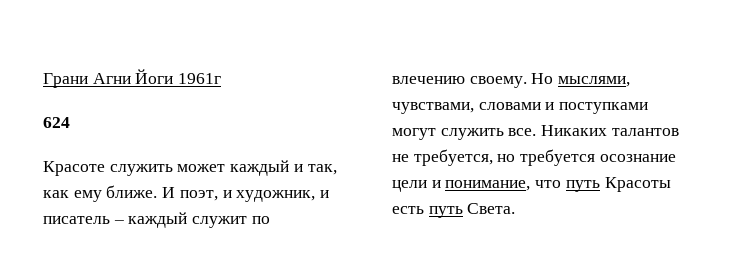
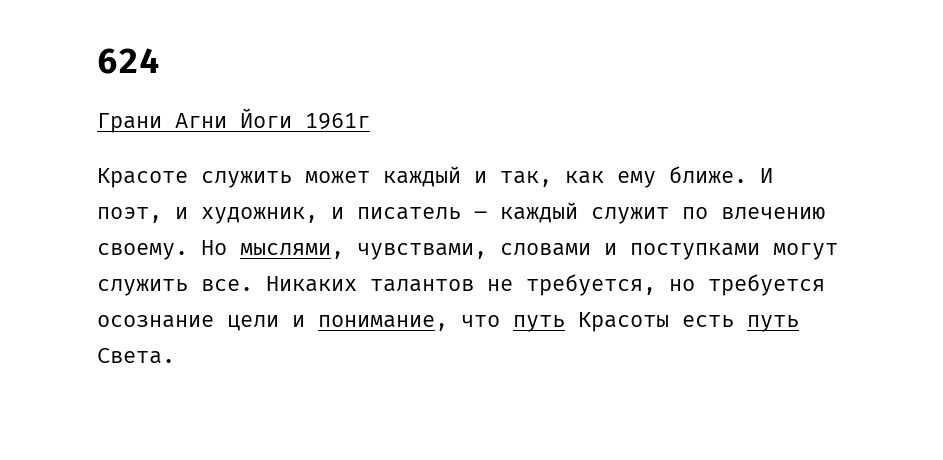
(43, 80) none -> [97,48,160,74] 624 //
[43,117,70,128] // 624 -> (370, 121) none

